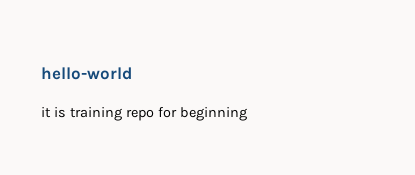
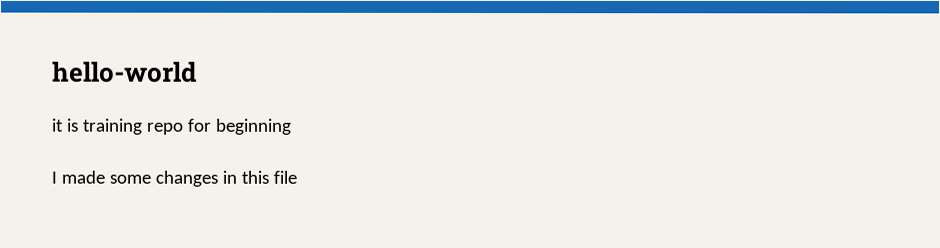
(247, 114) none -> [51,170,297,187] // I made some changes in this file

